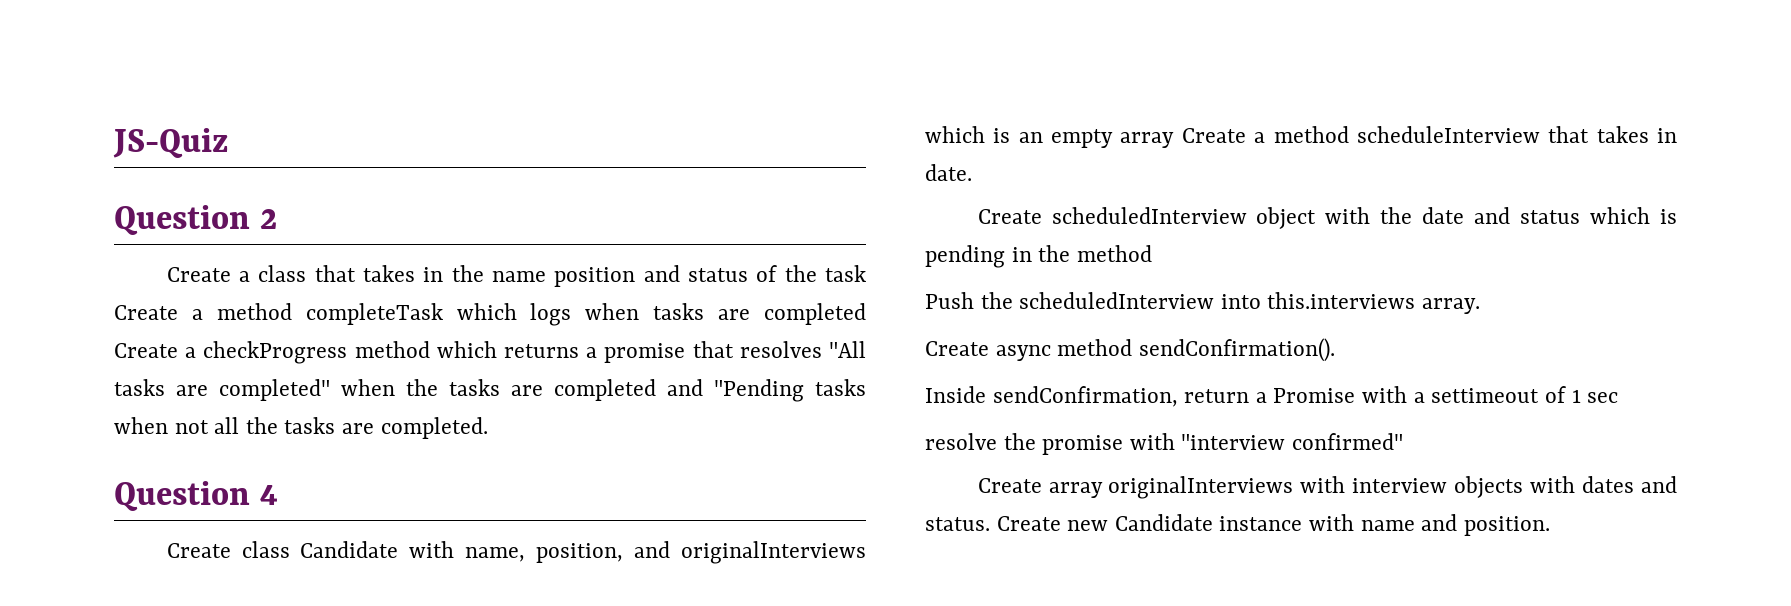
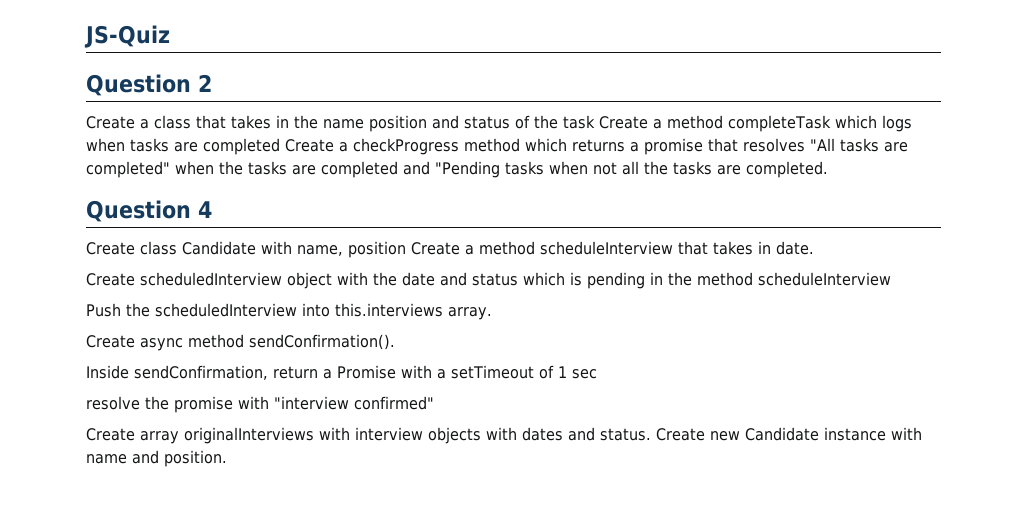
[536,541,866,564] [925,126,1175,148] position, and originalInterviews which is an empty array -> [348,241,406,258] position
(1152, 253) none -> [758,272,891,286] scheduleInterview
[1431,388,1540,403] settimeout -> [451,365,534,379] setTimeout

